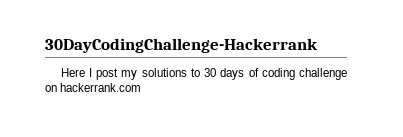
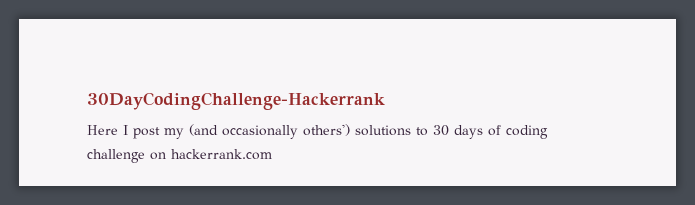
(138, 75) none -> [189,124,350,139] (and occasionally others')

